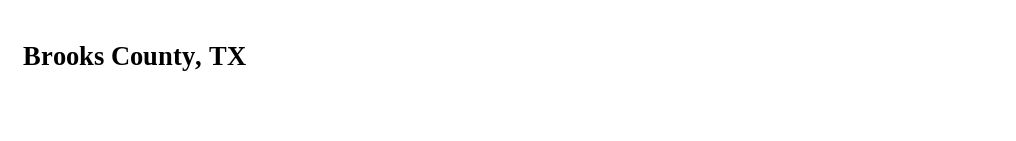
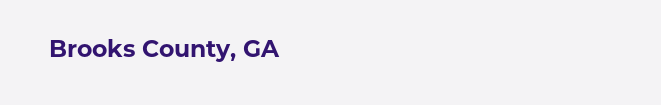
[209,47,247,65] TX -> [243,40,280,57] GA

